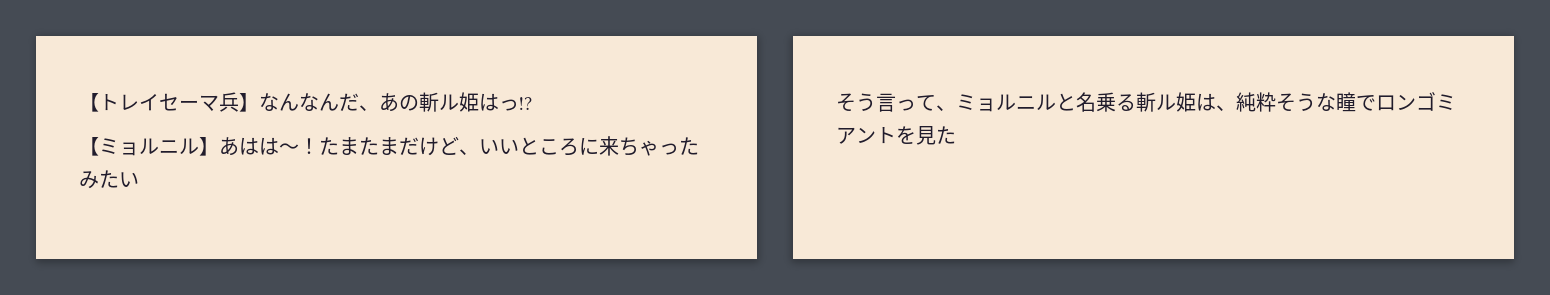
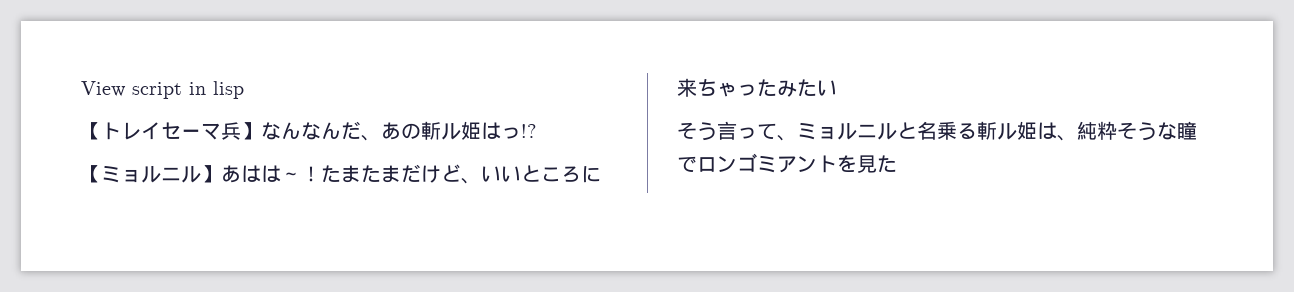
(79, 102) none -> [81,81,244,99] View script in lisp //

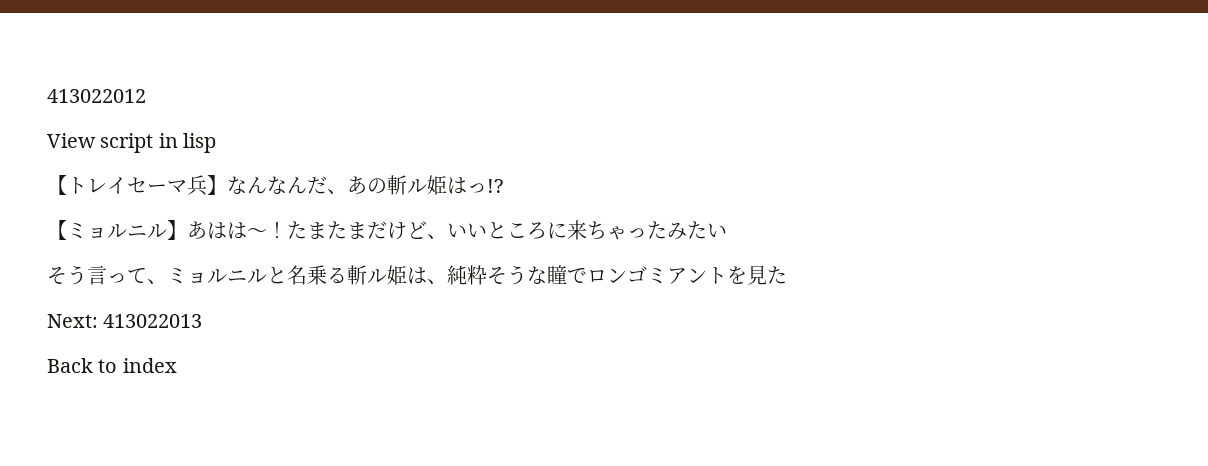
(81, 89) none -> [47,89,146,103] 413022012 //
(897, 164) none -> [47,314,203,328] [47,358,177,373] // Next: 413022013 // Back to index

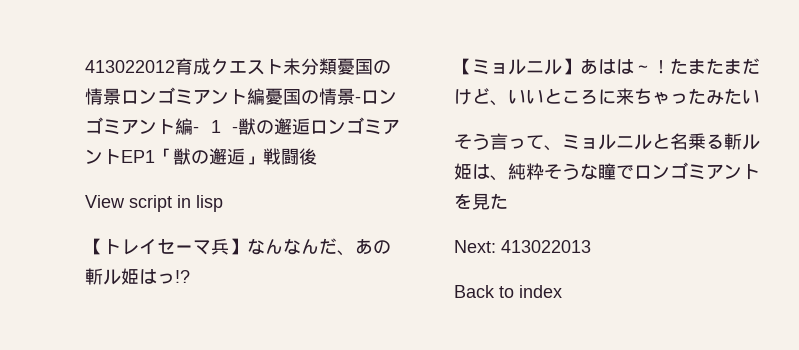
(146, 96) none -> [175,58,391,75] [85,87,397,105] [85,117,400,135] [85,148,317,165] 育成クエスト未分類憂国の情景ロンゴミアント編憂国の情景-ロンゴミアント編- 1 -獣の邂逅ロンゴミアントEP1「獣の邂逅」戦闘後

